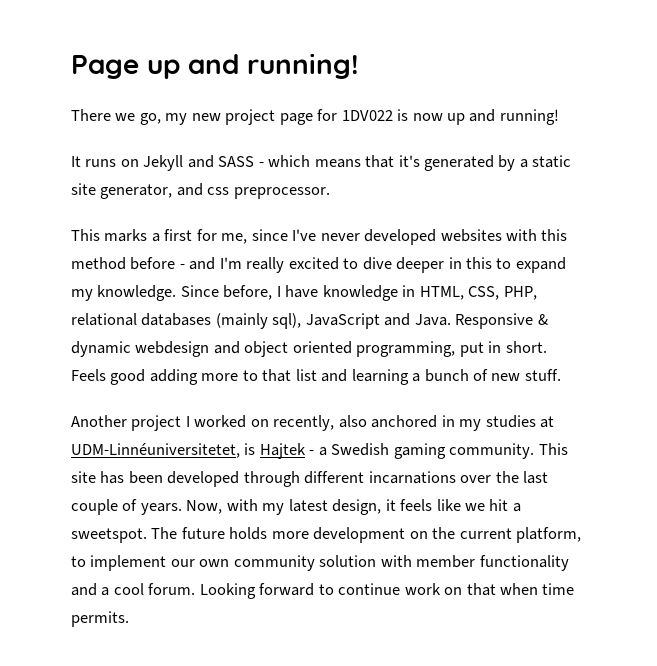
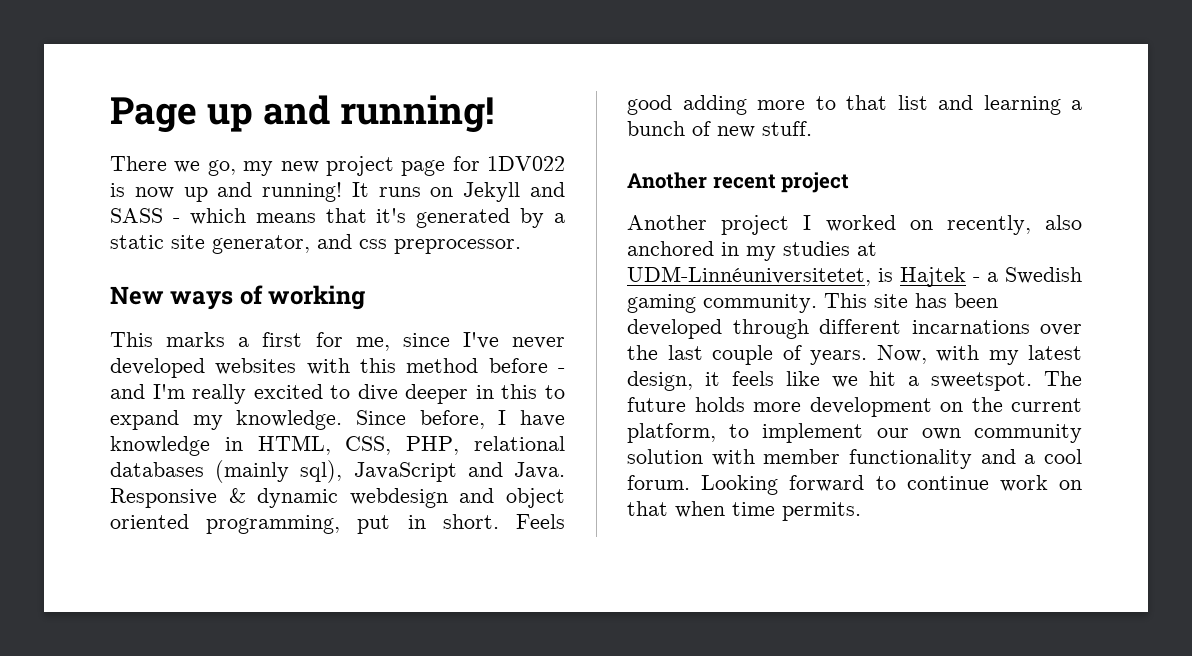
(559, 117) // -> (343, 192) none
(330, 193) none -> [110,285,366,310] // New ways of working
(561, 375) none -> [627,172,850,193] // Another recent project

